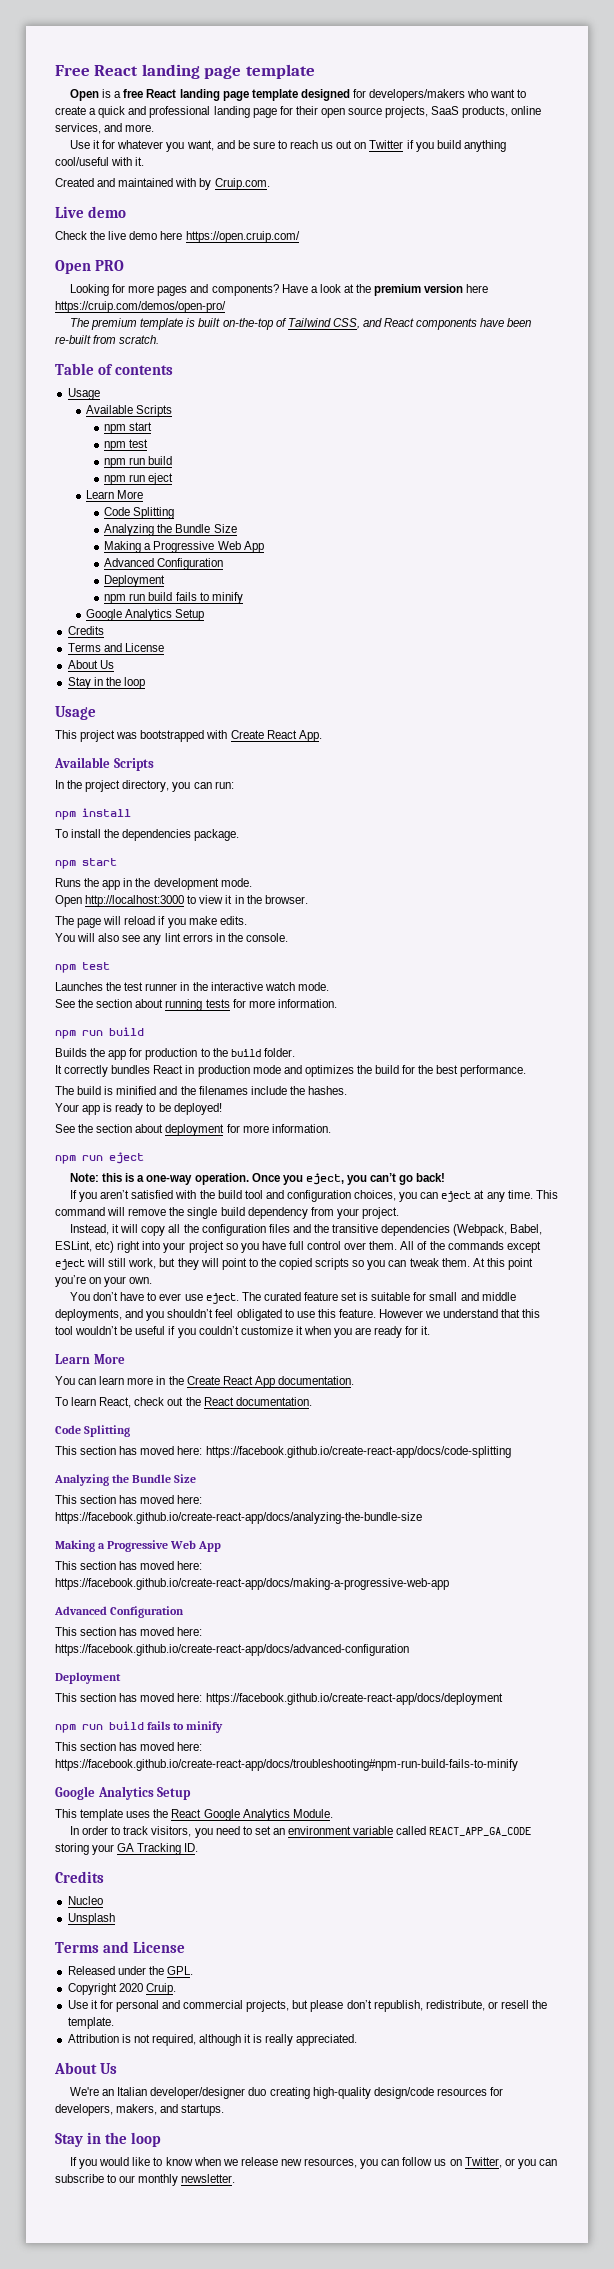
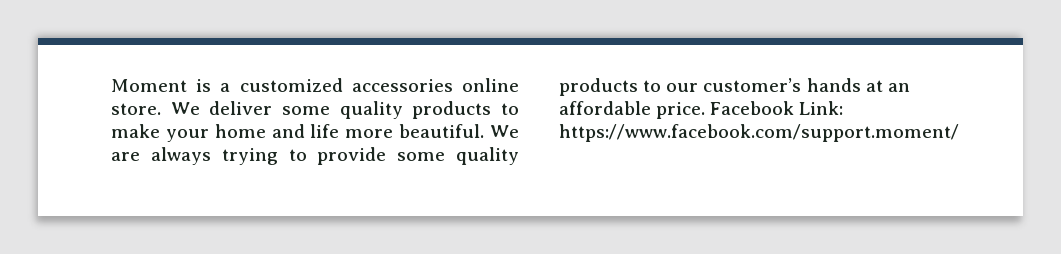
[55,64,315,79] [70,89,527,101] [55,106,542,118] [55,123,155,134] [70,140,506,152] [55,157,145,166] [55,178,270,190] [55,206,126,218] [55,231,300,243] [55,260,124,274] [70,284,489,296] [55,301,226,313] [70,318,532,330] [55,335,160,344] [55,363,173,375] [67,388,100,400] [85,405,173,417] [104,422,153,434] [104,439,149,451] [104,456,173,468] [104,473,174,485] [85,490,144,499] [104,507,175,519] [104,524,237,536] [104,541,264,553] [104,558,224,570] [104,575,166,587] [104,592,243,604] [85,609,205,621] [67,626,104,635] [67,643,164,652] [67,660,114,669] [67,677,145,689] [55,706,96,720] [55,730,322,742] [54,757,154,771] [55,780,234,792] [55,808,131,820] [55,829,240,841] [55,858,117,869] [55,878,252,890] [55,895,308,907] [55,916,247,928] [55,933,288,945] [55,962,110,973] [55,982,329,991] [55,999,337,1011] [55,1027,144,1039] [55,1048,295,1060] [55,1065,527,1077] [55,1086,347,1095] [55,1103,222,1115] [55,1124,331,1136] [55,1152,144,1164] [70,1173,446,1185] [70,1190,558,1202] [55,1207,399,1219] [70,1224,543,1236] [55,1241,541,1253] [55,1258,533,1270] [55,1275,153,1287] [70,1292,516,1304] [55,1309,541,1321] [55,1326,431,1338] [55,1354,125,1364] [55,1376,354,1388] [55,1397,312,1408] [55,1425,131,1437] [55,1446,511,1458] [54,1474,197,1486] [55,1495,203,1504] [55,1512,422,1524] [55,1540,222,1552] [55,1561,203,1570] [55,1578,449,1590] [54,1606,185,1618] [55,1627,203,1636] [55,1644,409,1656] [55,1672,121,1684] [55,1693,503,1705] [55,1721,224,1733] [55,1742,203,1751] [55,1759,518,1771] [55,1786,192,1800] [55,1809,333,1821] [70,1826,532,1838] [55,1843,199,1855] [55,1871,104,1883] [67,1896,103,1905] [67,1913,115,1925] [55,1941,185,1953] [67,1966,193,1975] [67,1983,176,1995] [67,2000,548,2012] [67,2017,114,2029] [67,2034,358,2046] [54,2062,117,2074] [70,2087,503,2099] [55,2104,225,2116] [55,2132,161,2147] [70,2157,557,2169] [55,2174,236,2186] Free React landing page template // Open is a free React landing page template designed for developers/makers who want to create a quick and professional landing page for their open source projects, SaaS products, online services, and more. // Use it for whatever you want, and be sure to reach us out on Twitter if you build anything cool/useful with it. // Created and maintained with by Cruip.com. // Live demo // Check the live demo here https://open.cruip.com/ // Open PRO // Looking for more pages and components? Have a look at the premium version here https://cruip.com/demos/open-pro/ // The premium template is built on-the-top of Tailwind CSS, and React components have been re-built from scratch. // Table of contents // Usage // Available Scripts // npm start // npm test // npm run build // npm run eject // Learn More // Code Splitting // Analyzing the Bundle Size // Making a Progressive Web App // Advanced Configuration // Deployment // npm run build fails to minify // Google Analytics Setup // Credits // Terms and License // About Us // Stay in the loop // Usage // This project was bootstrapped with Create React App. // Available Scripts // In the project directory, you can run: // npm install // To install the dependencies package. // npm start // Runs the app in the development mode. // Open http://localhost:3000 to view it in the browser. // The page will reload if you make edits. // You will also see any lint errors in the console. // npm test // Launches the test runner in the interactive watch mode. // See the section about running tests for more information. // npm run build // Builds the app for production to the build folder. // It correctly bundles React in production mode and optimizes the build for the best performance. // The build is minified and the filenames include the hashes. // Your app is ready to be deployed! // See the section about deployment for more information. // npm run eject // Note: this is a one-way operation. Once you eject, you can’t go back! // If you aren’t satisfied with the build tool and configuration choices, you can eject at any time. This command will remove the single build dependency from your project. // Instead, it will copy all the configuration files and the transitive dependencies (Webpack, Babel, ESLint, etc) right into your project so you have full control over them. All of the commands except eject will still work, but they will point to the copied scripts so you can tweak them. At this point you’re on your own. // You don’t have to ever use eject. The curated feature set is suitable for small and middle deployments, and you shouldn’t feel obligated to use this feature. However we understand that this tool wouldn’t be useful if you couldn’t customize it when you are ready for it. // Learn More // You can learn more in the Create React App documentation. // To learn React, check out the React documentation. // Code Splitting // This section has moved here: https://facebook.github.io/create-react-app/docs/code-splitting // Analyzing the Bundle Size // This section has moved here: https://facebook.github.io/create-react-app/docs/analyzing-the-bundle-size // Making a Progressive Web App // This section has moved here: https://facebook.github.io/create-react-app/docs/making-a-progressive-web-app // Advanced Configuration // This section has moved here: https://facebook.github.io/create-react-app/docs/advanced-configuration // Deployment // This section has moved here: https://facebook.github.io/create-react-app/docs/deployment // npm run build fails to minify // This section has moved here: https://facebook.github.io/create-react-app/docs/troubleshooting#npm-run-build-fails-to-minify // Google Analytics Setup // This template uses the React Google Analytics Module. // In order to track visitors, you need to set an environment variable called REACT_APP_GA_CODE storing your GA Tracking ID. // Credits // Nucleo // Unsplash // Terms and License // Released under the GPL. // Copyright 2020 Cruip. // Use it for personal and commercial projects, but please don’t republish, redistribute, or resell the template. // Attribution is not required, although it is really appreciated. // About Us // We're an Italian developer/designer duo creating high-quality design/code resources for developers, makers, and startups. // Stay in the loop // If you would like to know when we release new resources, you can follow us on Twitter, or you can subscribe to our monthly newsletter. -> [111,78,519,92] [111,101,519,119] [111,124,520,142] [111,147,519,165] [559,78,910,96] [559,101,844,119] [559,124,959,142] Moment is a customized accessories online store. We deliver some quality products to make your home and life more beautiful. We are always trying to provide some quality products to our customer’s hands at an affordable price. Facebook Link: https://www.facebook.com/support.moment/

